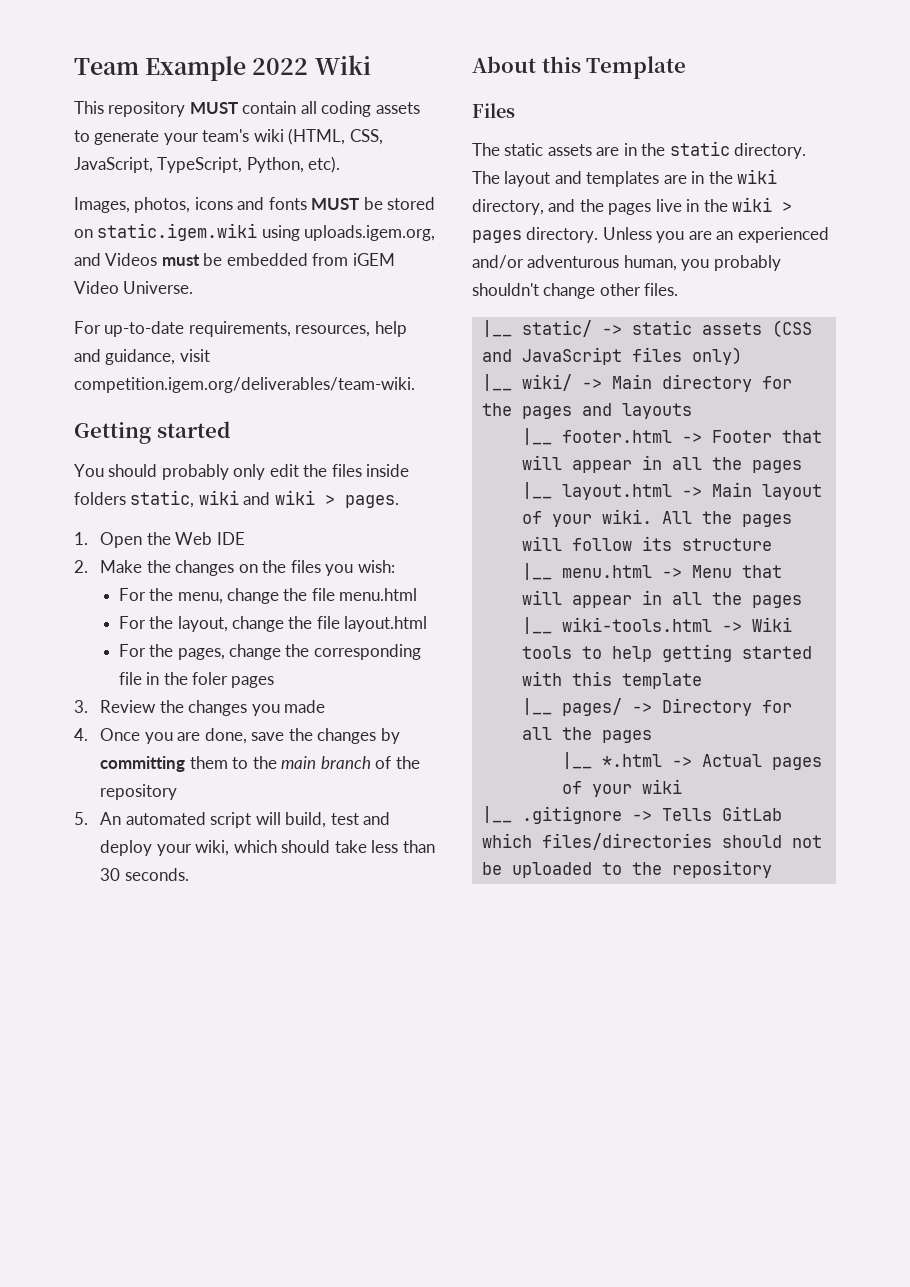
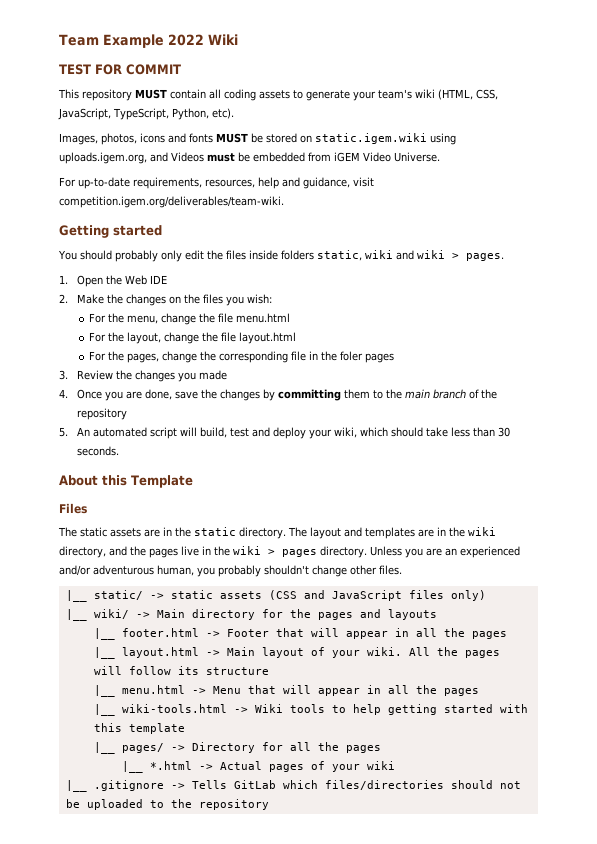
(371, 65) none -> [59,64,181,75] // TEST FOR COMMIT

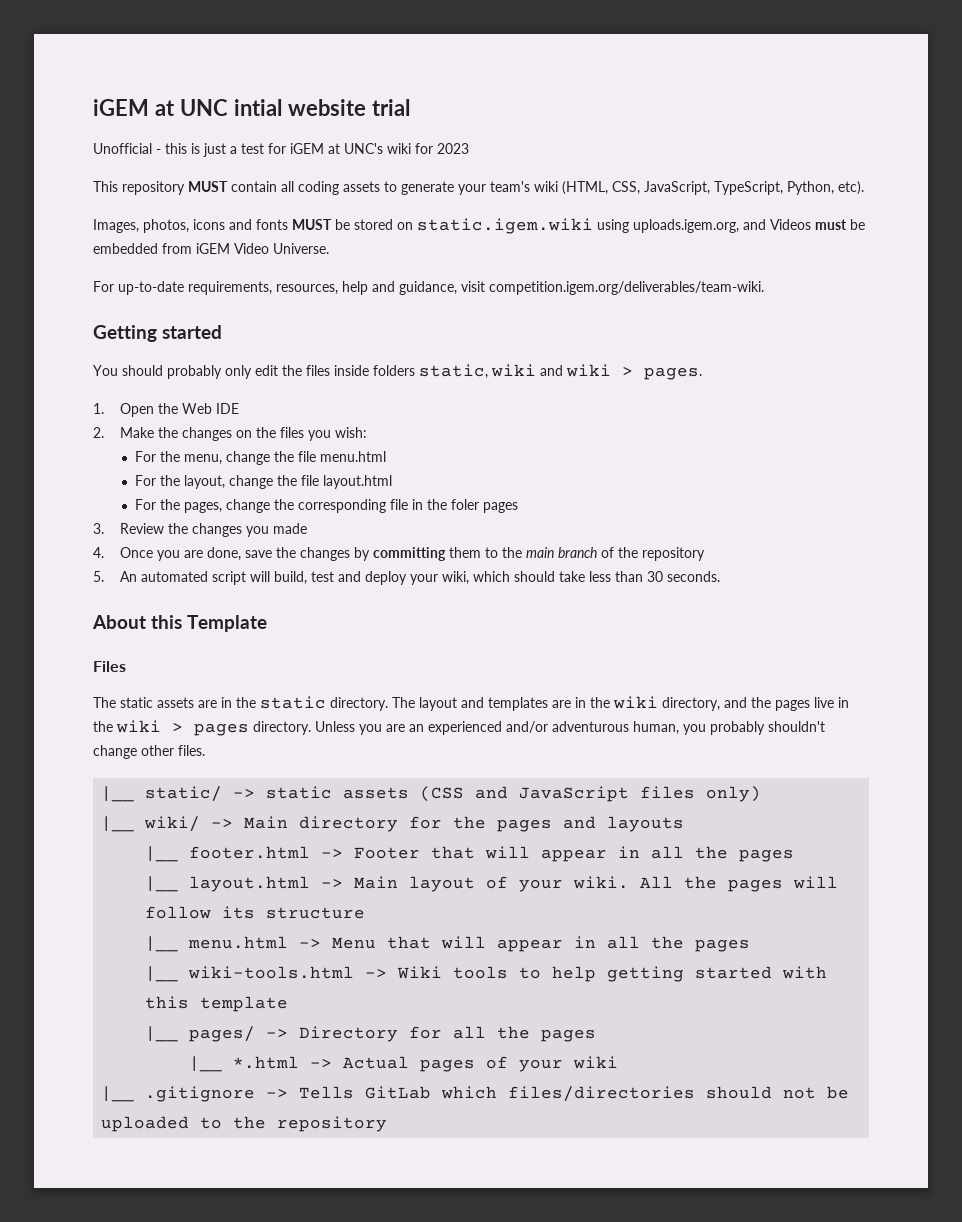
[59,34,238,48] [59,64,181,75] Team Example 2022 Wiki // TEST FOR COMMIT -> [93,99,410,116] [93,143,469,157] iGEM at UNC intial website trial // Unofficial - this is just a test for iGEM at UNC's wiki for 2023

